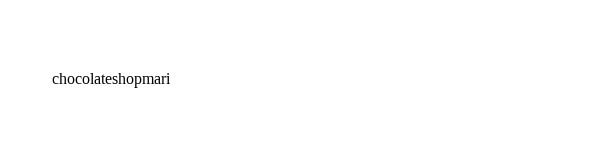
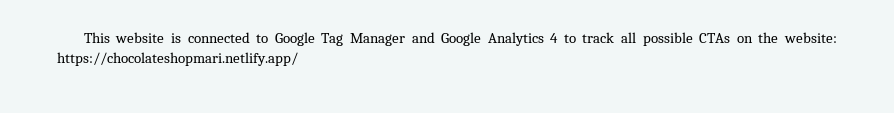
[52,73,171,88] chocolateshopmari -> [83,32,838,46] [57,52,298,66] This website is connected to Google Tag Manager and Google Analytics 4 to track all possible CTAs on the website: https://chocolateshopmari.netlify.app/

